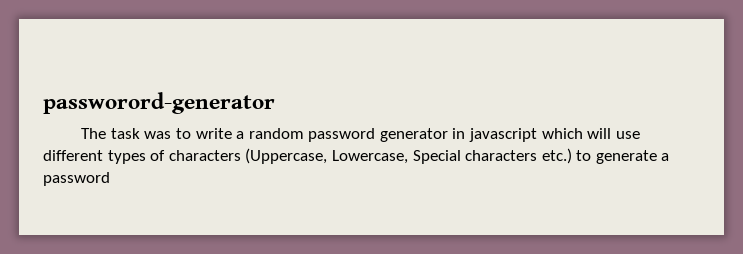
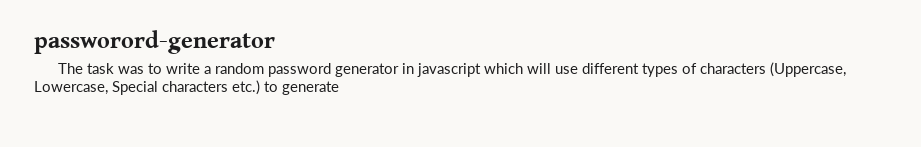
[661,153,670,161] [43,172,110,186] a password -> (339, 88) none

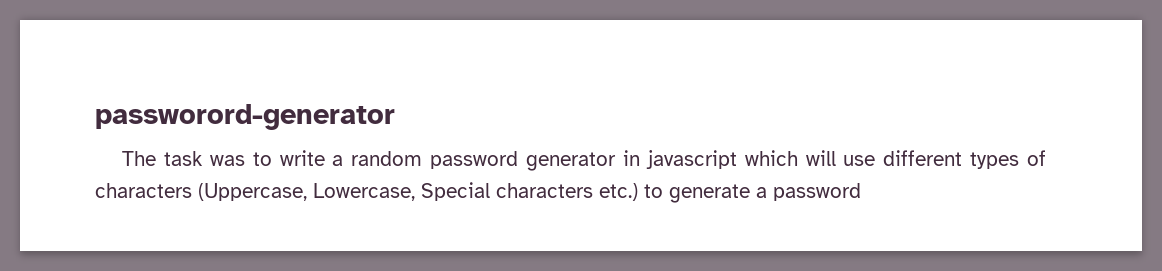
(339, 88) none -> [756,183,861,201] a password

